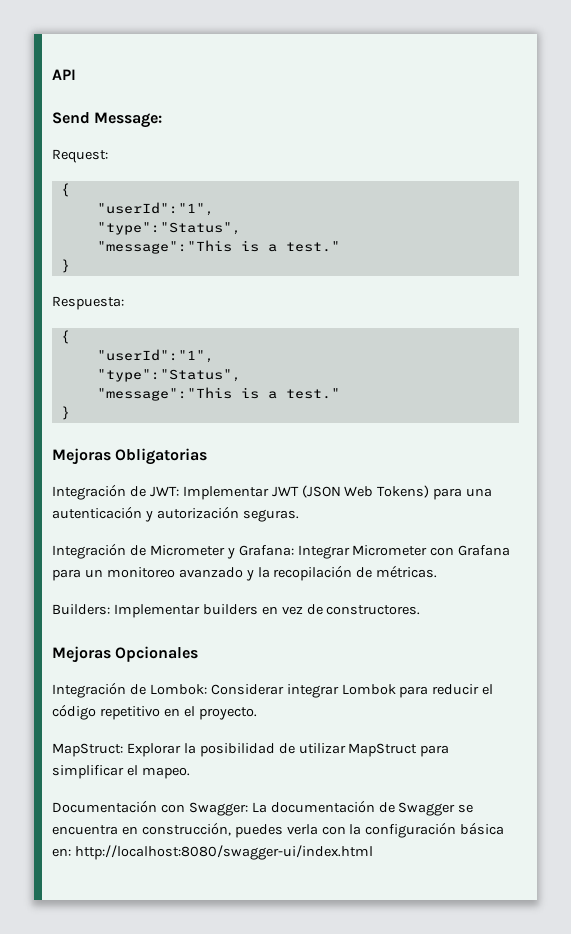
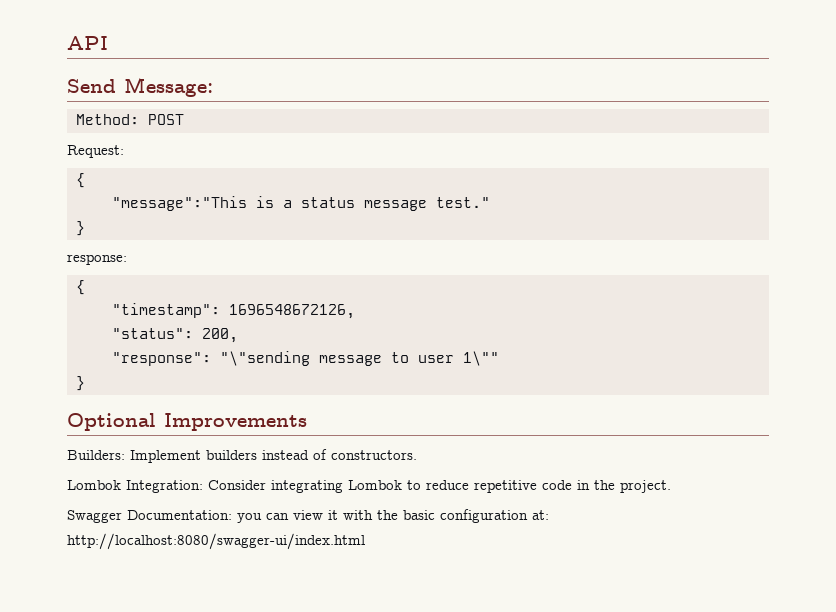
(163, 120) none -> [75,114,184,125] // Method: POST
[96,202,214,216] [96,222,241,235] [96,240,340,254] [60,259,70,273] [52,296,124,310] [60,330,70,344] [96,349,214,363] [96,369,241,382] [96,387,340,401] [60,406,70,420] [52,448,208,465] [52,484,493,500] [52,506,299,522] [52,543,511,559] [52,565,438,581] [52,604,421,618] [52,646,199,663] [52,682,494,698] [52,704,257,720] [52,743,450,757] [52,765,190,779] [52,800,474,816] [52,822,505,838] [52,848,71,857] // "userId":"1", // "type":"Status", // "message":"This is a test." // } // Respuesta: // { // "userId":"1", // "type":"Status", // "message":"This is a test." // } // Mejoras Obligatorias // Integración de JWT: Implementar JWT (JSON Web Tokens) para una autenticación y autorización seguras. // Integración de Micrometer y Grafana: Integrar Micrometer con Grafana para un monitoreo avanzado y la recopilación de métricas. // Builders: Implementar builders en vez de constructores. // Mejoras Opcionales // Integración de Lombok: Considerar integrar Lombok para reducir el código repetitivo en el proyecto. // MapStruct: Explorar la posibilidad de utilizar MapStruct para simplificar el mapeo. // Documentación con Swagger: La documentación de Swagger se encuentra en construcción, puedes verla con la configuración básica en: -> [111,196,490,211] [75,221,85,236] [67,254,127,265] [75,280,85,295] [111,303,355,319] [111,328,238,343] [111,351,499,366] [75,376,85,391] [67,413,307,431] [67,449,417,463] [67,480,671,493] [67,509,549,523] // "message":"This is a status message test." // } // response: // { // "timestamp": 1696548672126, // "status": 200, // "response": "\"sending message to user 1\"" // } // Optional Improvements // Builders: Implement builders instead of constructors. // Lombok Integration: Consider integrating Lombok to reduce repetitive code in the project. // Swagger Documentation: you can view it with the basic configuration at:

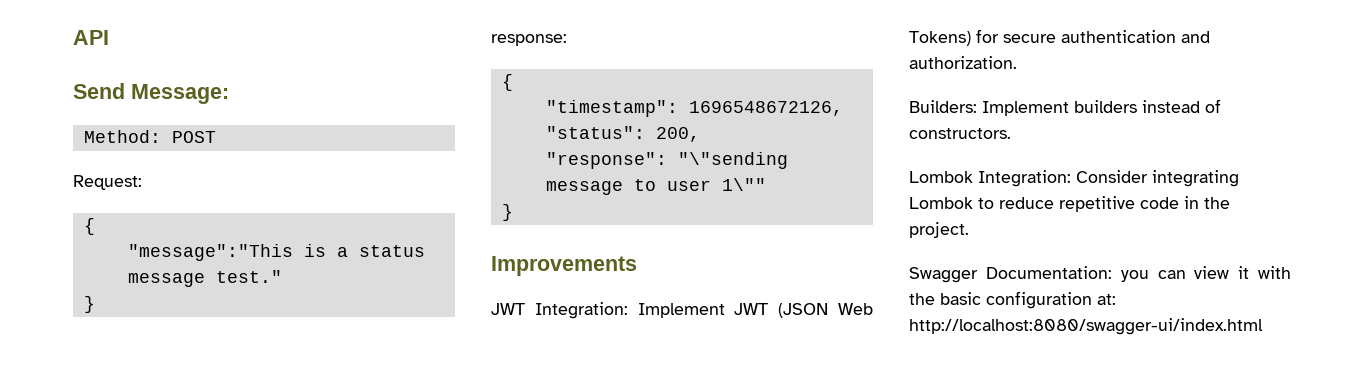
[67,413,156,431] Optional -> (513, 212) none
(307, 422) none -> [491,302,873,319] [909,29,1210,46] [909,56,1017,69] // JWT Integration: Implement JWT (JSON Web Tokens) for secure authentication and authorization.

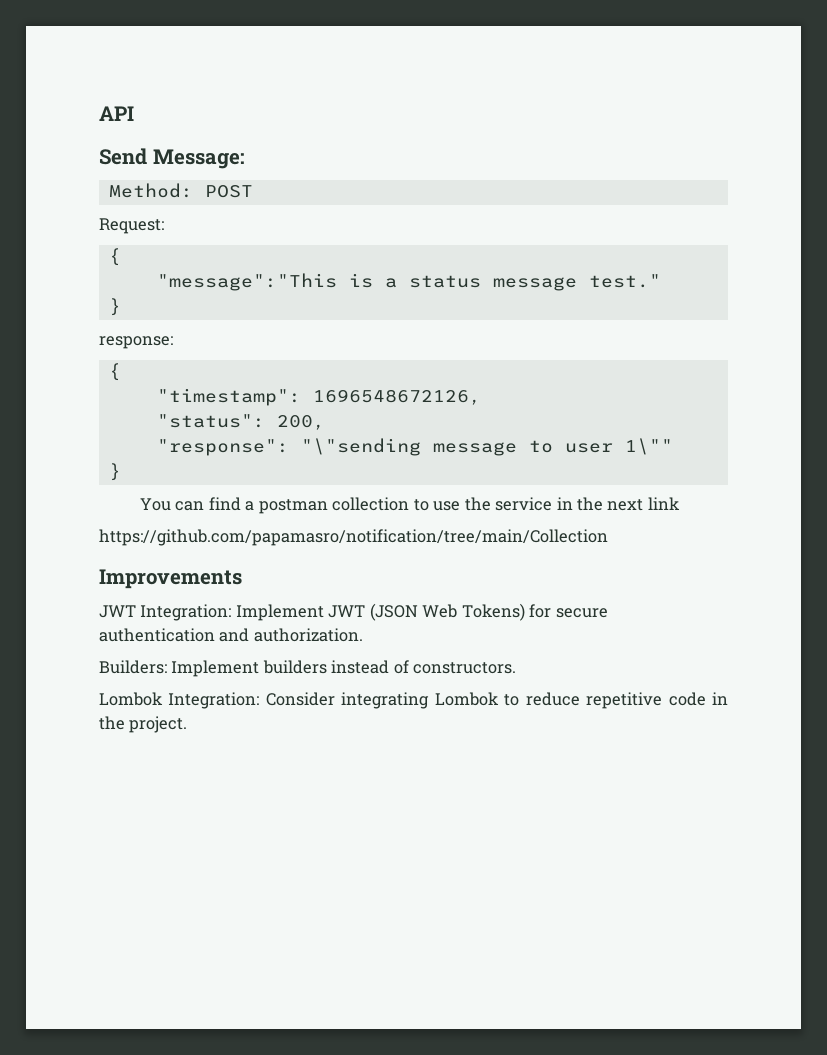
(513, 212) none -> [140,497,680,514] [99,529,608,546] // You can find a postman collection to use the service in the next link // https://github.com/papamasro/notification/tree/main/Collection
[909,266,1291,283] [909,291,1116,309] [909,318,1263,335] // Swagger Documentation: you can view it with the basic configuration at: http://localhost:8080/swagger-ui/index.html -> (188, 724) none

